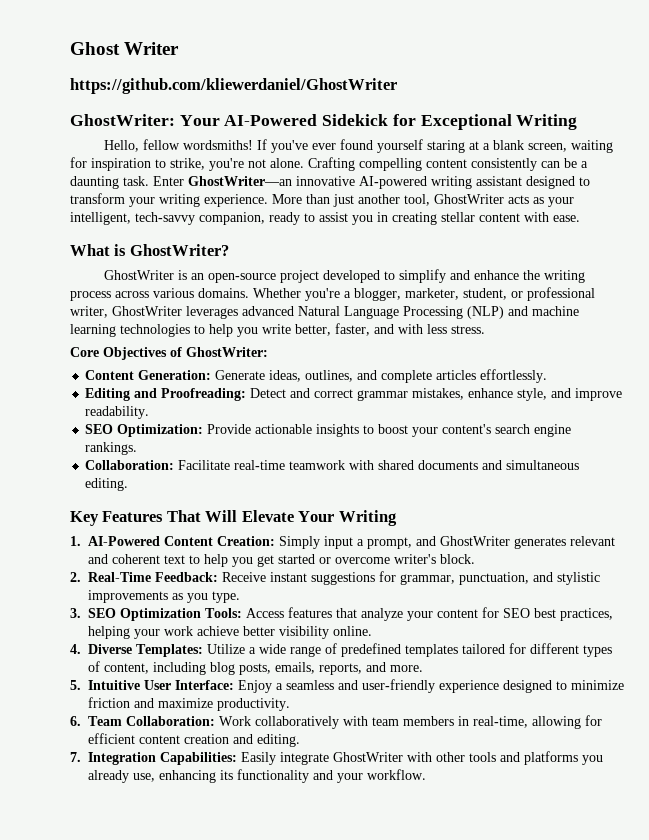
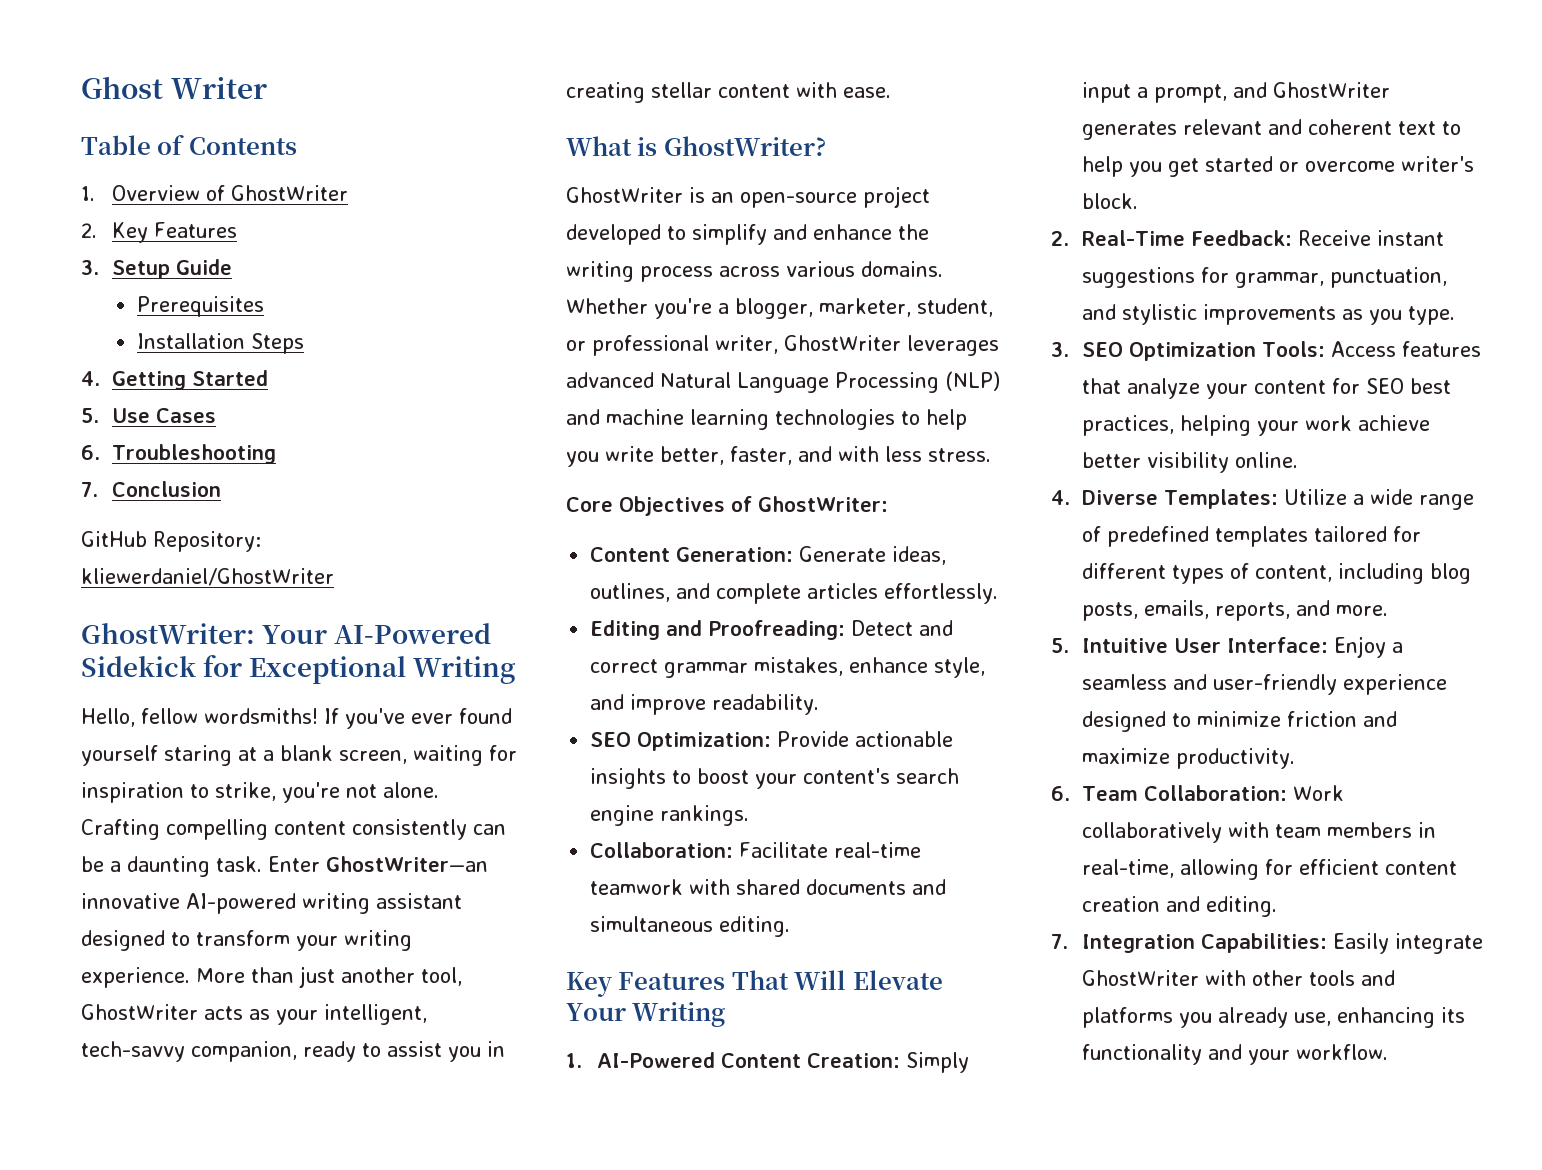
[70,78,397,94] https://github.com/kliewerdaniel/GhostWriter -> [81,134,297,155] [81,185,349,201] [81,222,238,243] [81,259,233,279] [136,296,264,317] [136,333,304,354] [81,370,269,390] [81,408,217,423] [81,444,277,464] [81,481,222,497] [81,531,261,552] [81,568,334,586] Table of Contents // 1. Overview of GhostWriter // 2. Key Features // 3. Setup Guide // Prerequisites // Installation Steps // 4. Getting Started // 5. Use Cases // 6. Troubleshooting // 7. Conclusion // GitHub Repository: kliewerdaniel/GhostWriter

